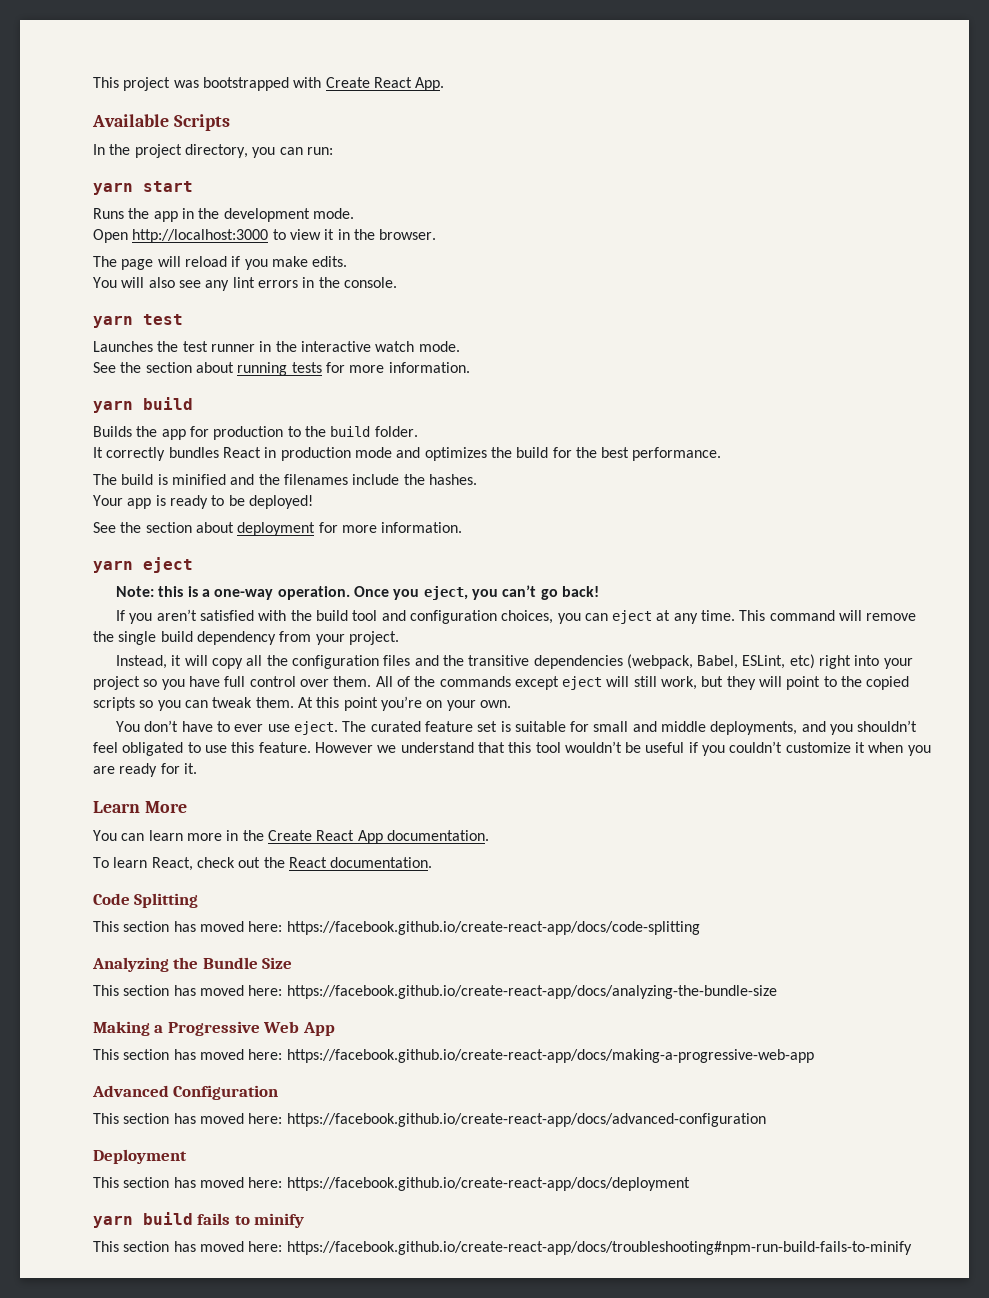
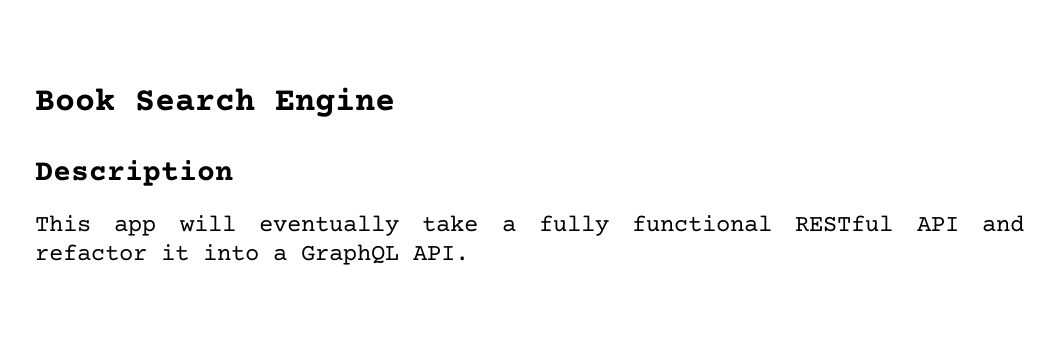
[93,77,445,91] [92,114,230,131] [93,144,333,158] [93,181,193,195] [93,208,354,222] [93,229,437,243] [93,256,348,270] [93,277,397,291] [93,314,183,328] [93,341,460,352] [93,362,470,376] [93,397,193,413] [93,426,418,440] [93,447,722,461] [93,474,477,485] [93,495,313,509] [93,522,463,536] [93,557,193,573] [115,585,599,600] [115,609,917,624] [93,631,399,645] [115,654,913,669] [93,676,910,690] [93,696,511,711] [115,720,918,735] [93,741,931,756] [93,763,197,777] [93,801,187,813] [93,830,489,844] [93,857,433,871] [93,893,199,908] [93,921,700,935] [92,957,293,972] [93,985,777,999] [93,1021,335,1036] [93,1049,814,1063] [92,1085,279,1100] [93,1113,766,1127] [93,1149,187,1164] [93,1177,690,1191] [93,1212,305,1228] [93,1241,912,1255] This project was bootstrapped with Create React App. // Available Scripts // In the project directory, you can run: // yarn start // Runs the app in the development mode. // Open http://localhost:3000 to view it in the browser. // The page will reload if you make edits. // You will also see any lint errors in the console. // yarn test // Launches the test runner in the interactive watch mode. // See the section about running tests for more information. // yarn build // Builds the app for production to the build folder. // It correctly bundles React in production mode and optimizes the build for the best performance. // The build is minified and the filenames include the hashes. // Your app is ready to be deployed! // See the section about deployment for more information. // yarn eject // Note: this is a one-way operation. Once you eject, you can’t go back! // If you aren’t satisfied with the build tool and configuration choices, you can eject at any time. This command will remove the single build dependency from your project. // Instead, it will copy all the configuration files and the transitive dependencies (webpack, Babel, ESLint, etc) right into your project so you have full control over them. All of the commands except eject will still work, but they will point to the copied scripts so you can tweak them. At this point you’re on your own. // You don’t have to ever use eject. The curated feature set is suitable for small and middle deployments, and you shouldn’t feel obligated to use this feature. However we understand that this tool wouldn’t be useful if you couldn’t customize it when you are ready for it. // Learn More // You can learn more in the Create React App documentation. // To learn React, check out the React documentation. // Code Splitting // This section has moved here: https://facebook.github.io/create-react-app/docs/code-splitting // Analyzing the Bundle Size // This section has moved here: https://facebook.github.io/create-react-app/docs/analyzing-the-bundle-size // Making a Progressive Web App // This section has moved here: https://facebook.github.io/create-react-app/docs/making-a-progressive-web-app // Advanced Configuration // This section has moved here: https://facebook.github.io/create-react-app/docs/advanced-configuration // Deployment // This section has moved here: https://facebook.github.io/create-react-app/docs/deployment // yarn build fails to minify // This section has moved here: https://facebook.github.io/create-react-app/docs/troubleshooting#npm-run-build-fails-to-minify -> [35,87,395,117] [35,160,233,186] [35,215,1024,236] [35,244,469,265] Book Search Engine // Description // This app will eventually take a fully functional RESTful API and refactor it into a GraphQL API.

